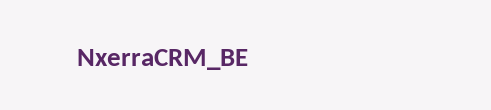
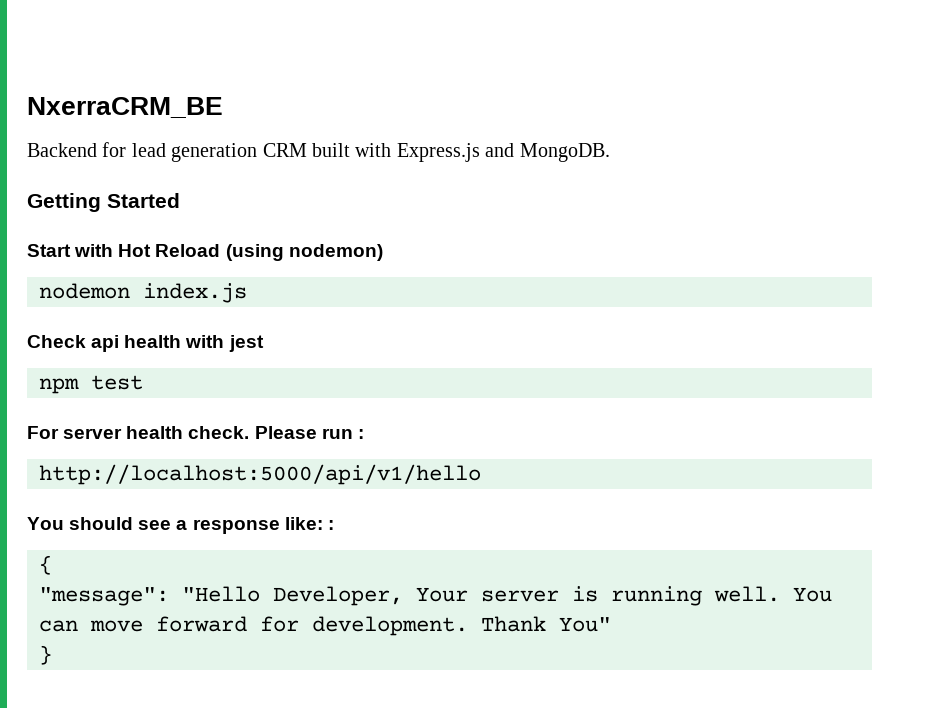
(248, 59) none -> [27,142,610,162] [27,193,180,212] [27,244,383,261] [39,283,247,303] [27,335,264,352] [39,375,143,394] [27,426,364,439] [39,464,481,485] [27,517,334,534] [39,555,52,575] [39,586,832,606] [39,616,611,636] [39,645,52,665] // Backend for lead generation CRM built with Express.js and MongoDB. // Getting Started // Start with Hot Reload (using nodemon) // nodemon index.js // Check api health with jest // npm test // For server health check. Please run : // http://localhost:5000/api/v1/hello // You should see a response like: : // { // "message": "Hello Developer, Your server is running well. You can move forward for development. Thank You" // }

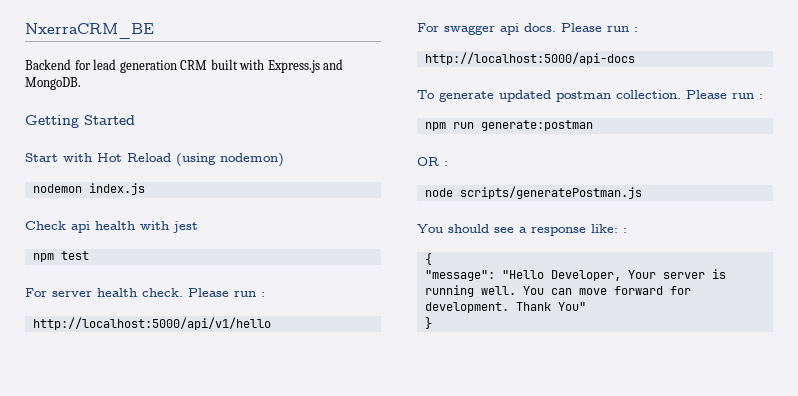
(481, 474) none -> [417,23,638,35] [424,52,635,65] [417,90,763,102] [424,120,593,131] [417,157,448,166] [424,186,642,199] // For swagger api docs. Please run : // http://localhost:5000/api-docs // To generate updated postman collection. Please run : // npm run generate:postman // OR : // node scripts/generatePostman.js

